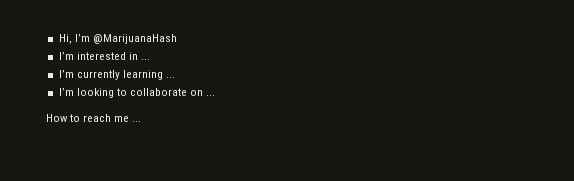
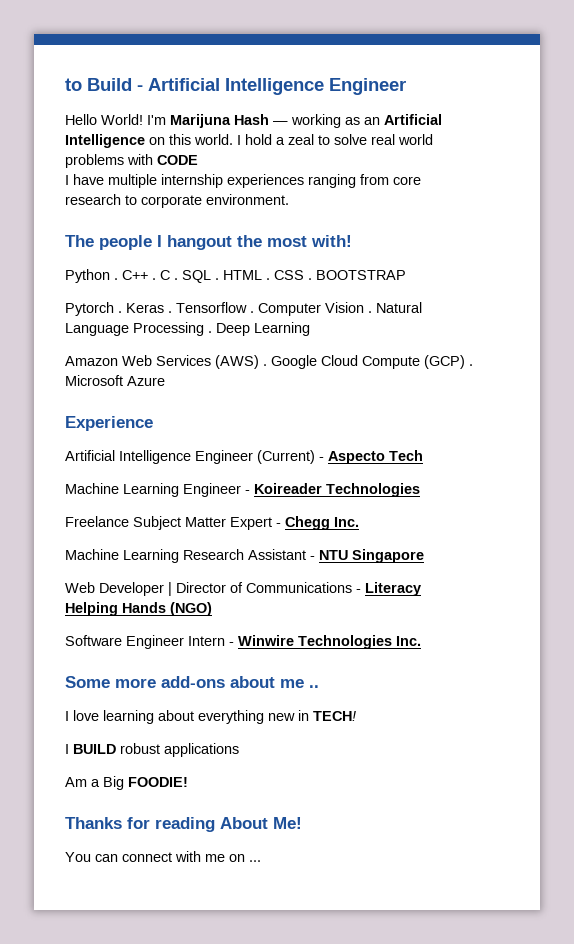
[58,34,177,44] [58,52,150,60] [58,70,175,80] [58,88,216,98] [46,114,130,122] Hi, I’m @MarijuanaHash // I’m interested in ... // I’m currently learning ... // I’m looking to collaborate on ... // How to reach me -> [65,78,406,95] [65,114,442,128] [65,134,433,148] [65,154,198,168] [65,174,421,188] [65,194,289,208] [65,235,352,250] [65,269,406,283] [65,302,422,316] [65,322,310,336] [65,355,473,369] [65,375,165,386] [65,416,153,431] [65,450,423,464] [65,483,420,497] [65,516,359,530] [65,549,424,563] [65,582,421,596] [65,602,212,616] [65,635,421,649] [65,676,319,688] [65,710,356,724] [65,743,239,757] [65,776,188,790] [65,817,302,832] [65,851,245,862] to Build - Artificial Intelligence Engineer // Hello World! I'm Marijuna Hash — working as an Artificial Intelligence on this world. I hold a zeal to solve real world problems with CODE // I have multiple internship experiences ranging from core research to corporate environment. // The people I hangout the most with! // Python . C++ . C . SQL . HTML . CSS . BOOTSTRAP // Pytorch . Keras . Tensorflow . Computer Vision . Natural Language Processing . Deep Learning // Amazon Web Services (AWS) . Google Cloud Compute (GCP) . Microsoft Azure // Experience // Artificial Intelligence Engineer (Current) - Aspecto Tech // Machine Learning Engineer - Koireader Technologies // Freelance Subject Matter Expert - Chegg Inc. // Machine Learning Research Assistant - NTU Singapore // Web Developer | Director of Communications - Literacy Helping Hands (NGO) // Software Engineer Intern - Winwire Technologies Inc. // Some more add-ons about me .. // I love learning about everything new in TECH! // I BUILD robust applications // Am a Big FOODIE! // Thanks for reading About Me! // You can connect with me on

